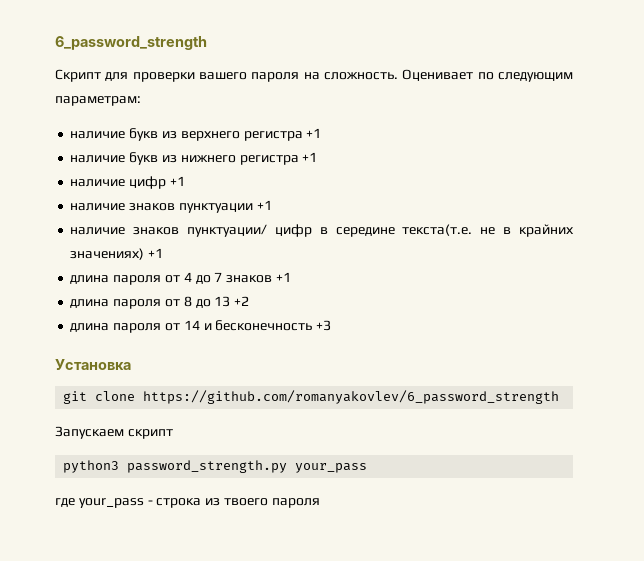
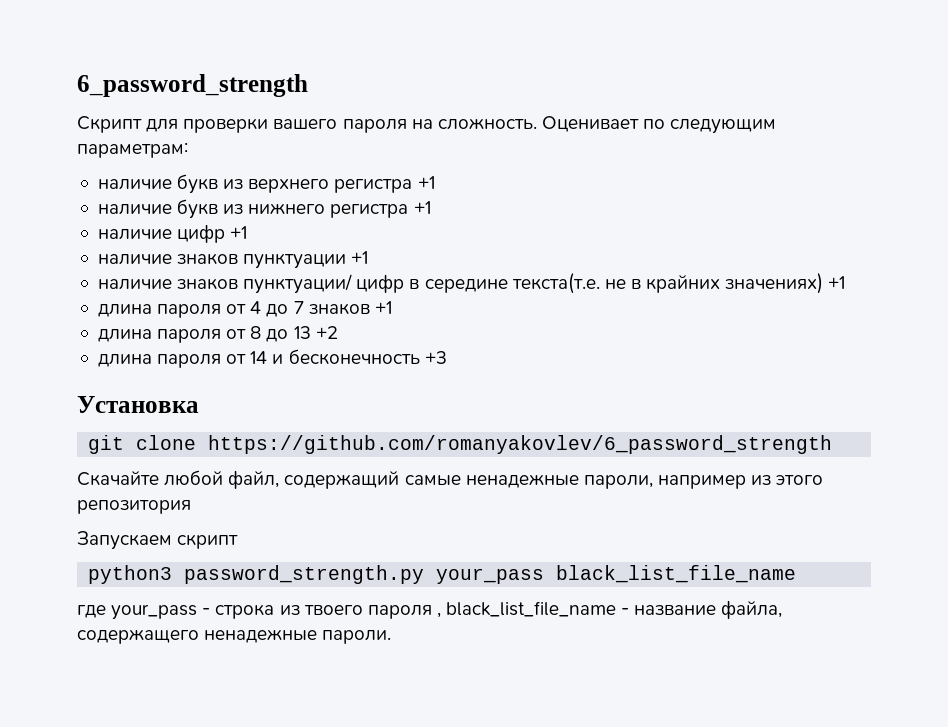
(560, 397) none -> [77,470,824,489] [77,500,191,514] // Скачайте любой файл, содержащий самые ненадежные пароли, например из этого репозитория
(368, 468) none -> [556,565,797,583] black_list_file_name
(320, 503) none -> [436,600,783,619] [77,629,392,644] , black_list_file_name - название файла, содержащего ненадежные пароли.

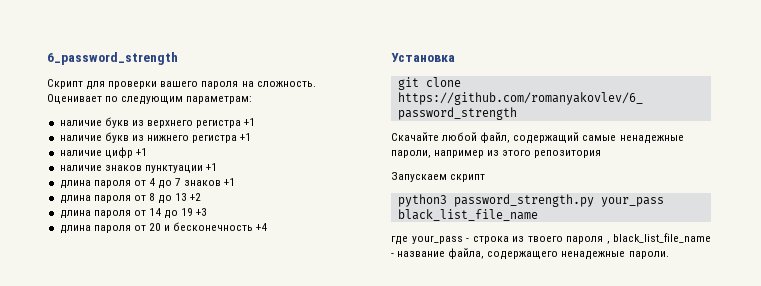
[97,273,846,294] // наличие знаков пунктуации/ цифр в середине текста(т.е. не в крайних значениях) +1 -> (217, 167) none
(268, 357) none -> [164,208,208,219] [59,223,161,234] до 19 +3 // длина пароля от 20
[424,351,447,364] +3 -> [256,223,268,231] +4

